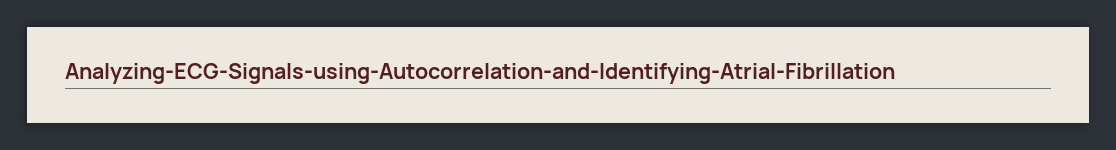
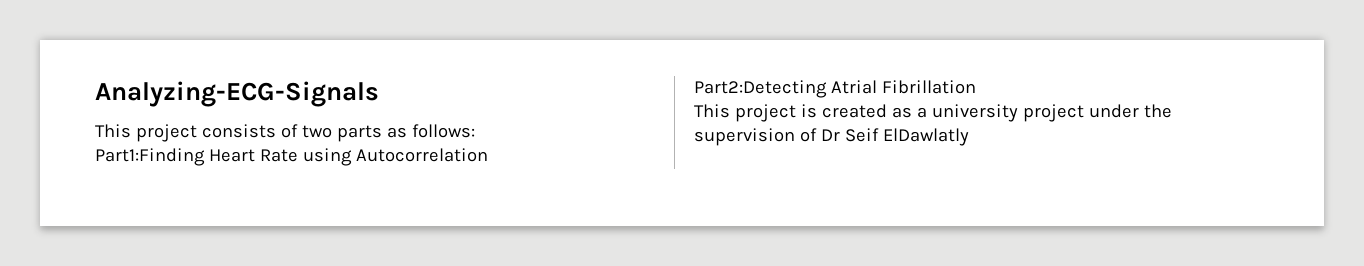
[65,63,895,84] Analyzing-ECG-Signals-using-Autocorrelation-and-Identifying-Atrial-Fibrillation -> [95,81,379,107] [95,124,475,142] [95,148,488,166] [694,80,976,98] [694,104,1172,122] [694,128,969,146] Analyzing-ECG-Signals // This project consists of two parts as follows: // Part1:Finding Heart Rate using Autocorrelation // Part2:Detecting Atrial Fibrillation // This project is created as a university project under the supervision of Dr Seif ElDawlatly

